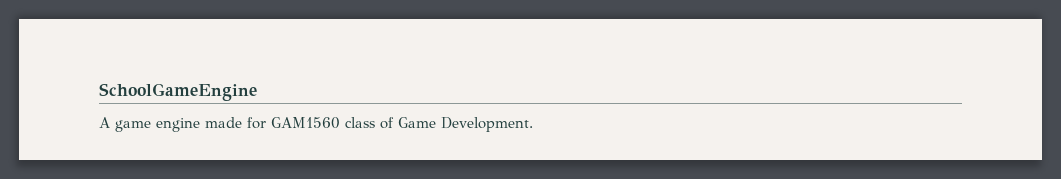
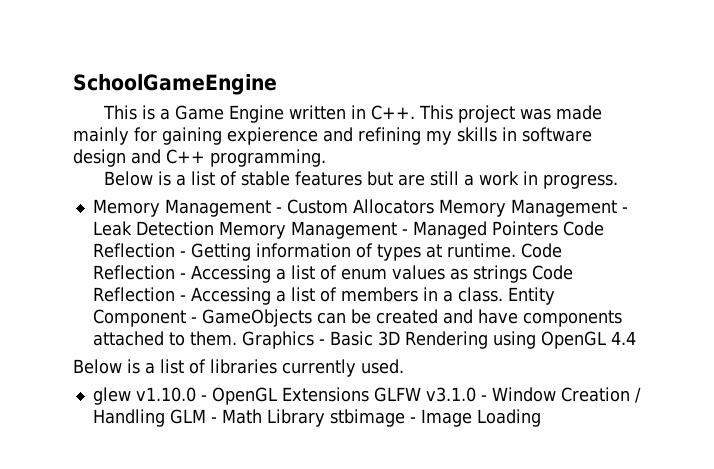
[99,117,533,132] A game engine made for GAM1560 class of Game Development. -> [102,105,602,123] [73,127,592,145] [73,149,326,167] [103,171,618,189] [92,199,628,217] [92,221,604,239] [92,243,562,261] [92,265,573,283] [92,287,555,305] [92,309,622,327] [92,331,636,349] [73,359,404,377] [92,387,641,405] [92,409,541,427] This is a Game Engine written in C++. This project was made mainly for gaining expierence and refining my skills in software design and C++ programming. // Below is a list of stable features but are still a work in progress. // Memory Management - Custom Allocators Memory Management - Leak Detection Memory Management - Managed Pointers Code Reflection - Getting information of types at runtime. Code Reflection - Accessing a list of enum values as strings Code Reflection - Accessing a list of members in a class. Entity Component - GameObjects can be created and have components attached to them. Graphics - Basic 3D Rendering using OpenGL 4.4 // Below is a list of libraries currently used. // glew v1.10.0 - OpenGL Extensions GLFW v3.1.0 - Window Creation / Handling GLM - Math Library stbimage - Image Loading

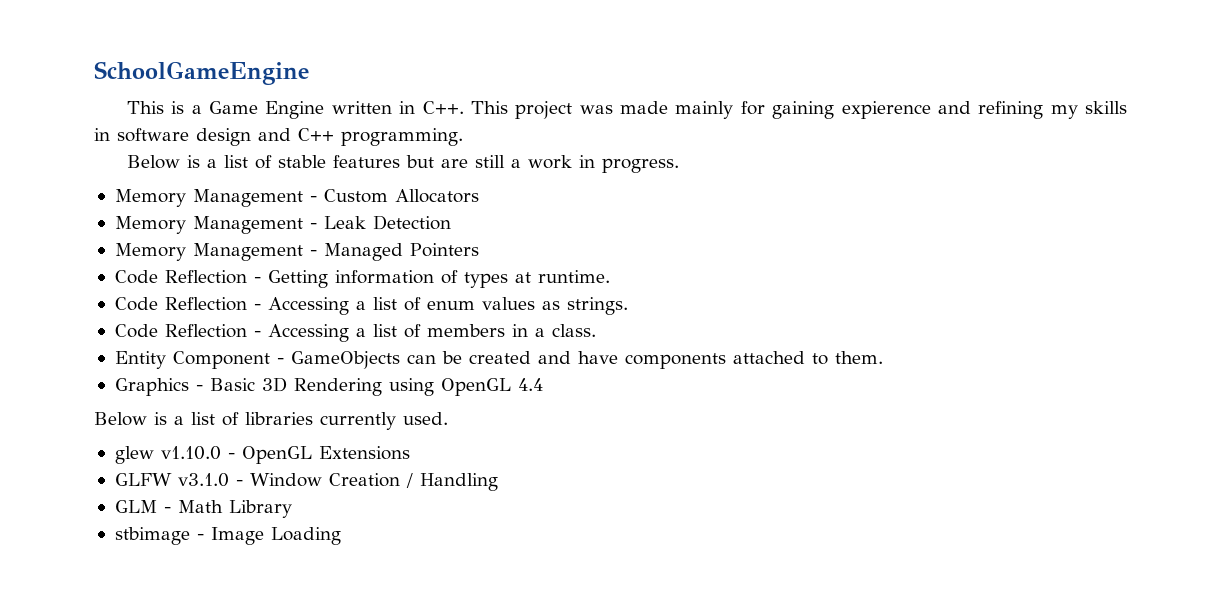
(434, 206) none -> (479, 196) //
(214, 228) none -> (451, 222) //
(558, 228) none -> (479, 250) //
(516, 250) none -> (610, 276) //
[472,265,527,283] strings -> [566,297,628,315] strings. //
(503, 294) none -> (596, 330) //
(237, 338) none -> (883, 357) //
(369, 394) none -> (410, 453) //
(165, 418) none -> (498, 482) //
(325, 418) none -> (292, 509) //

